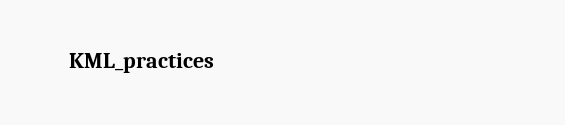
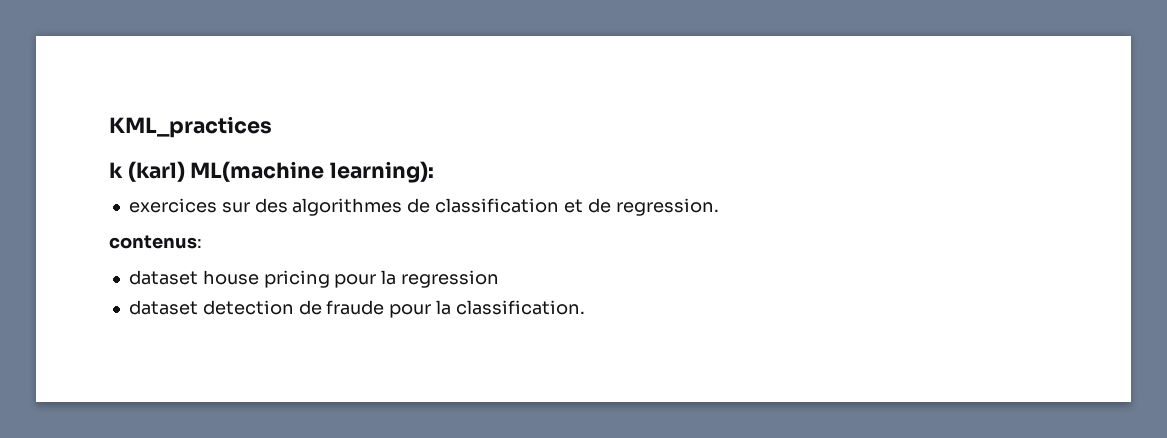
(214, 63) none -> [109,161,435,183] [128,198,719,216] [109,235,202,249] [128,270,500,288] [128,300,585,318] // k (karl) ML(machine learning): // exercices sur des algorithmes de classification et de regression. // contenus: // dataset house pricing pour la regression // dataset detection de fraude pour la classification.

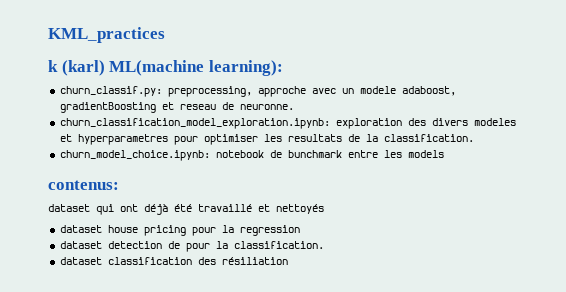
[128,198,719,216] [109,235,202,249] exercices sur des algorithmes de classification et de regression. // contenus: -> [59,86,456,97] [59,102,294,113] [59,118,516,129] [59,134,474,145] [59,150,444,161] [48,180,119,190] [48,204,324,215] churn_classif.py: preprocessing, approche avec un modele adaboost, gradientBoosting et reseau de neuronne. // churn_classification_model_exploration.ipynb: exploration des divers modeles et hyperparametres pour optimiser les resultats de la classification. // churn_model_choice.ipynb: notebook de bunchmark entre les models // contenus: // dataset qui ont déjà été travaillé et nettoyés
[326,300,385,315] fraude -> (180, 245) none
(585, 307) none -> [59,257,288,265] // dataset classification des résiliation

